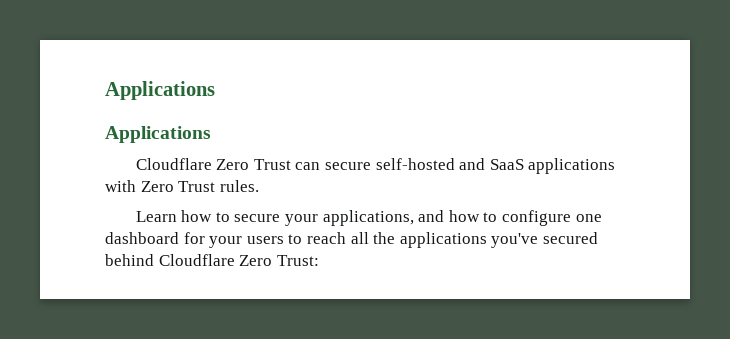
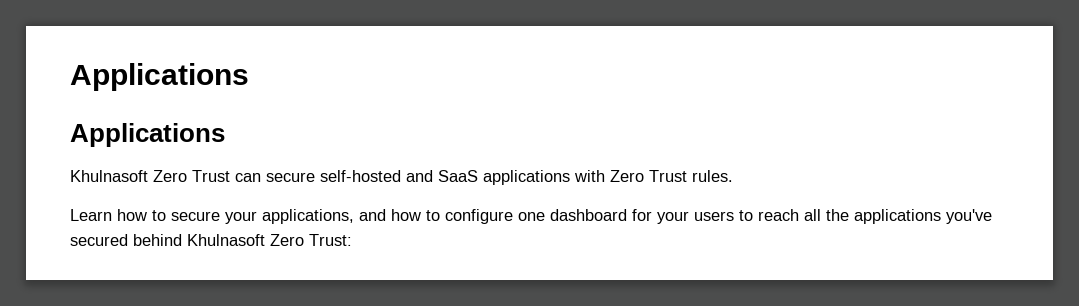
[135,158,212,170] Cloudflare -> [70,170,148,182] Khulnasoft
[158,254,235,266] Cloudflare -> [187,234,265,246] Khulnasoft

